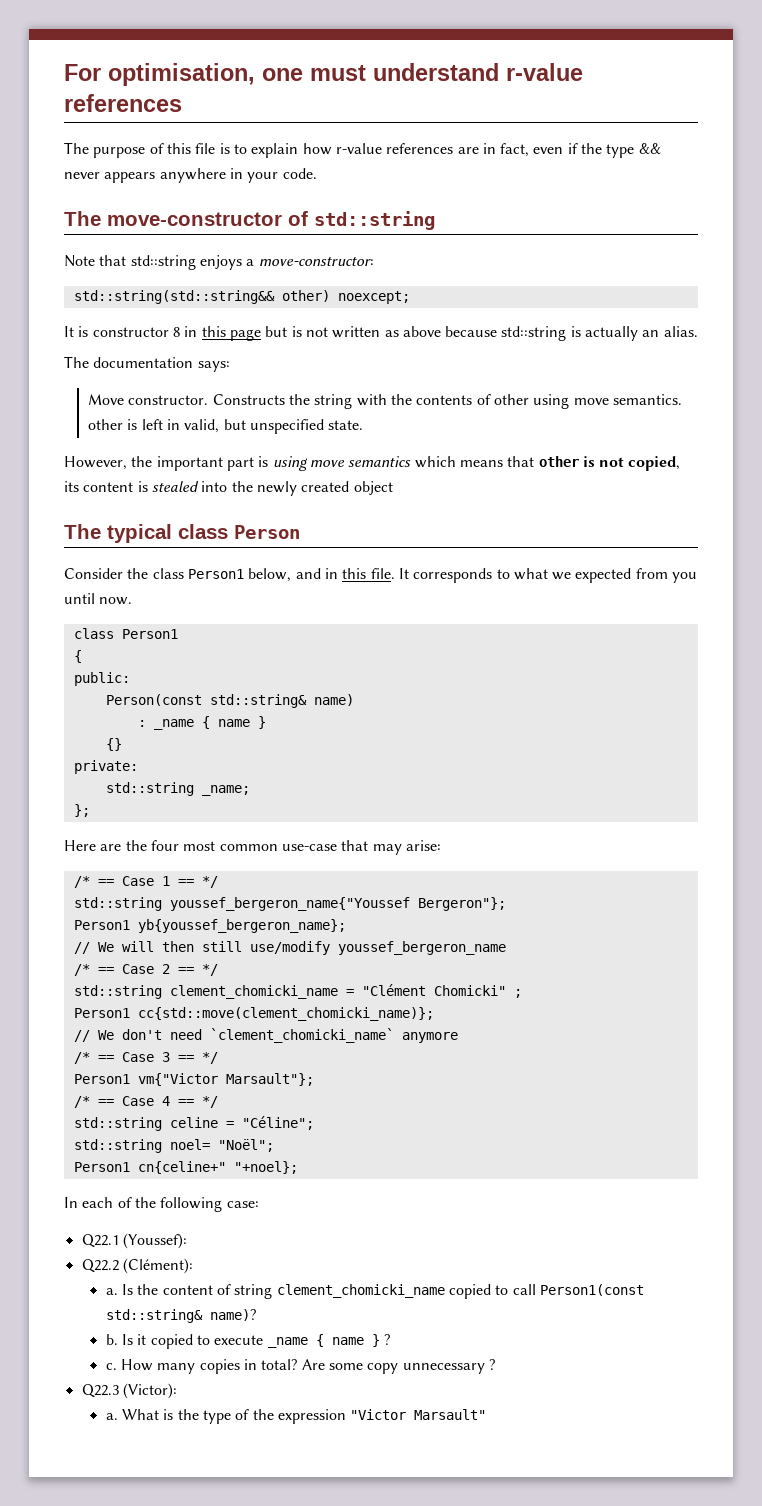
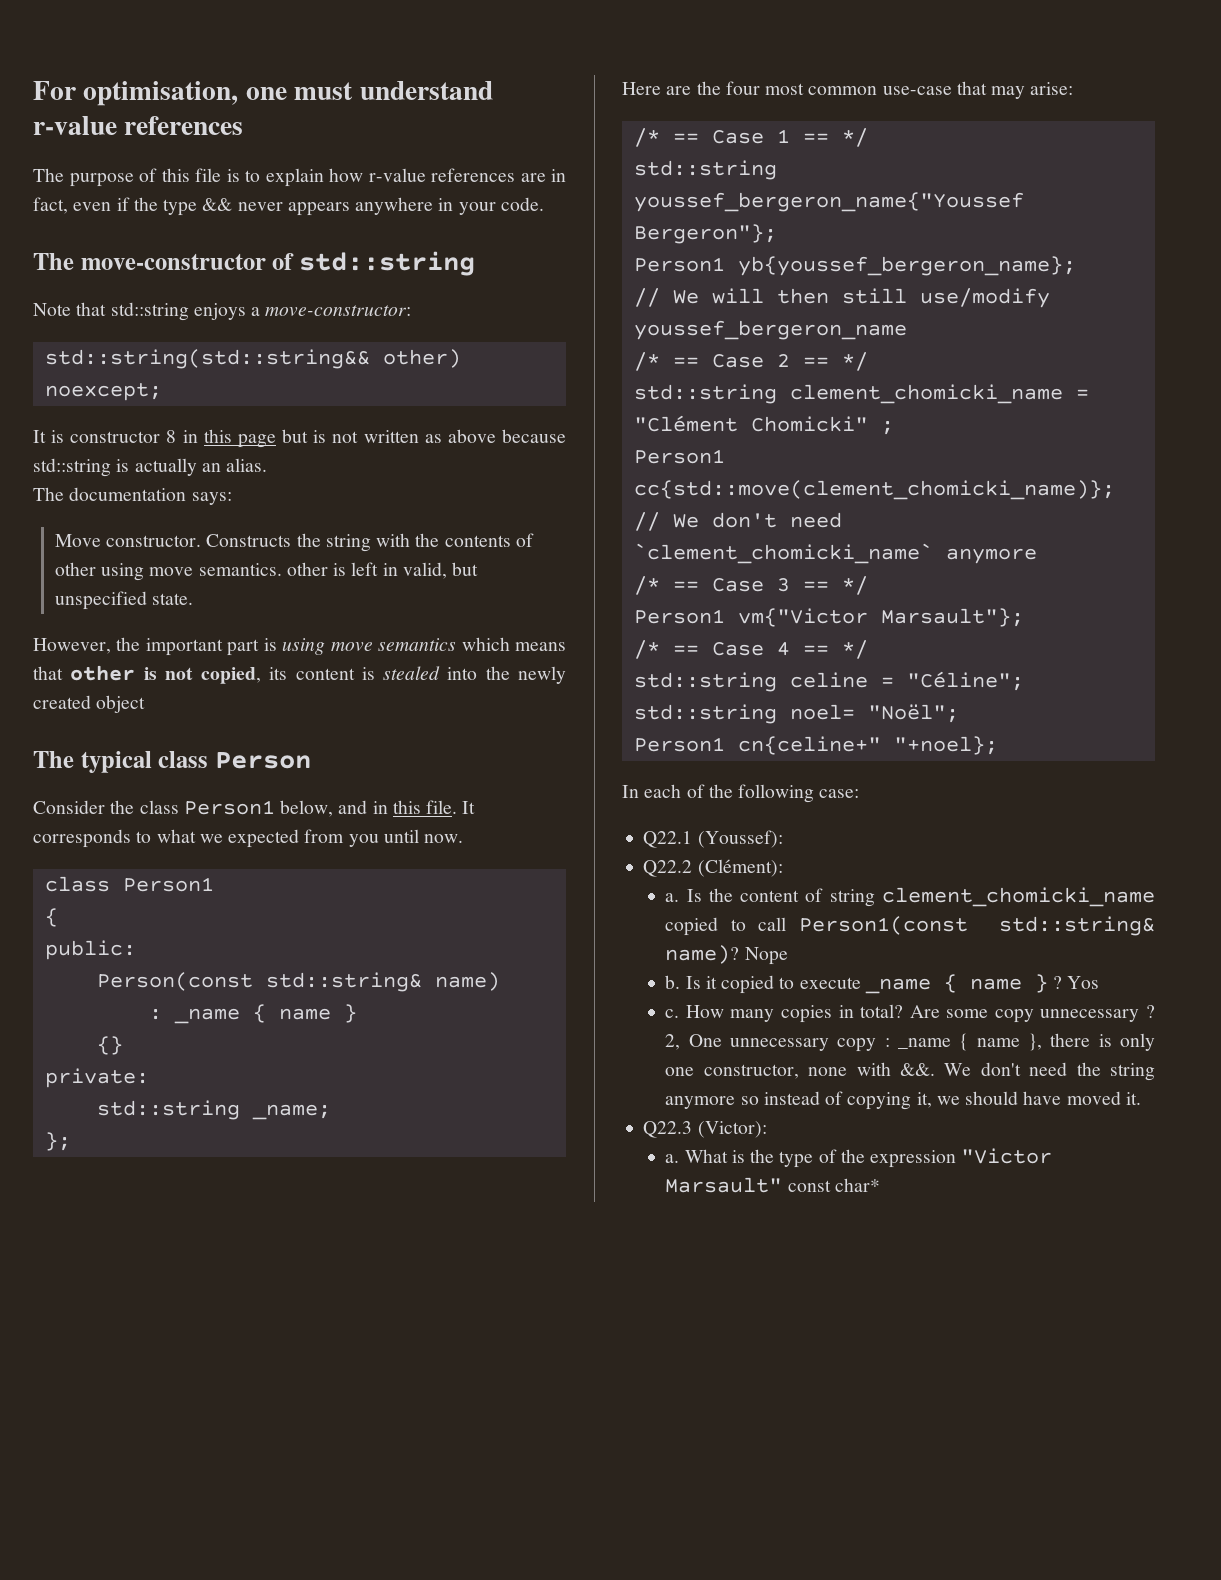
(256, 1315) none -> [744,947,788,965] Nope
(390, 1339) none -> [1067,976,1100,989] Yos
(495, 1364) none -> [665,1033,1155,1052] [665,1062,1155,1081] [665,1091,1141,1110] 2, One unnecessary copy : _name { name }, there is only one constructor, none with &&. We don't need the string anymore so instead of copying it, we should have moved it.
(487, 1414) none -> [787,1178,880,1192] const char*

